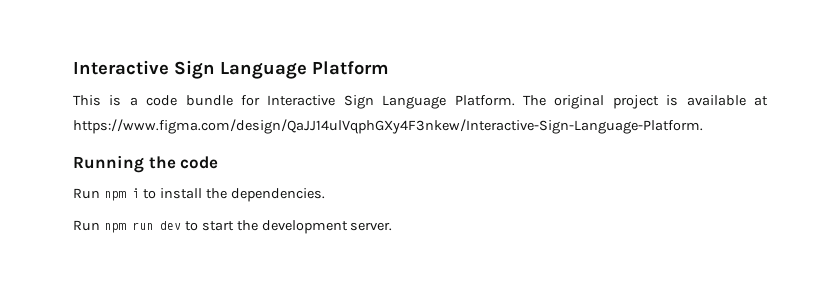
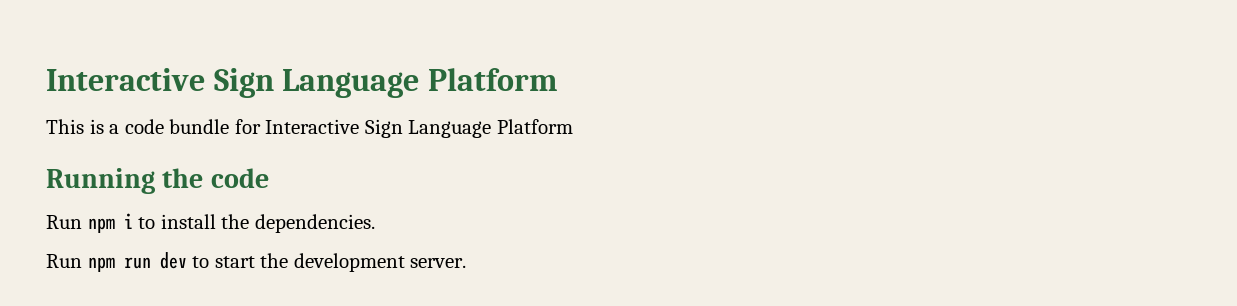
[454,95,768,109] [73,119,703,134] Platform. The original project is available at https://www.figma.com/design/QaJJ14ulVqphGXy4F3nkew/Interactive-Sign-Language-Platform. -> [496,119,573,134] Platform

